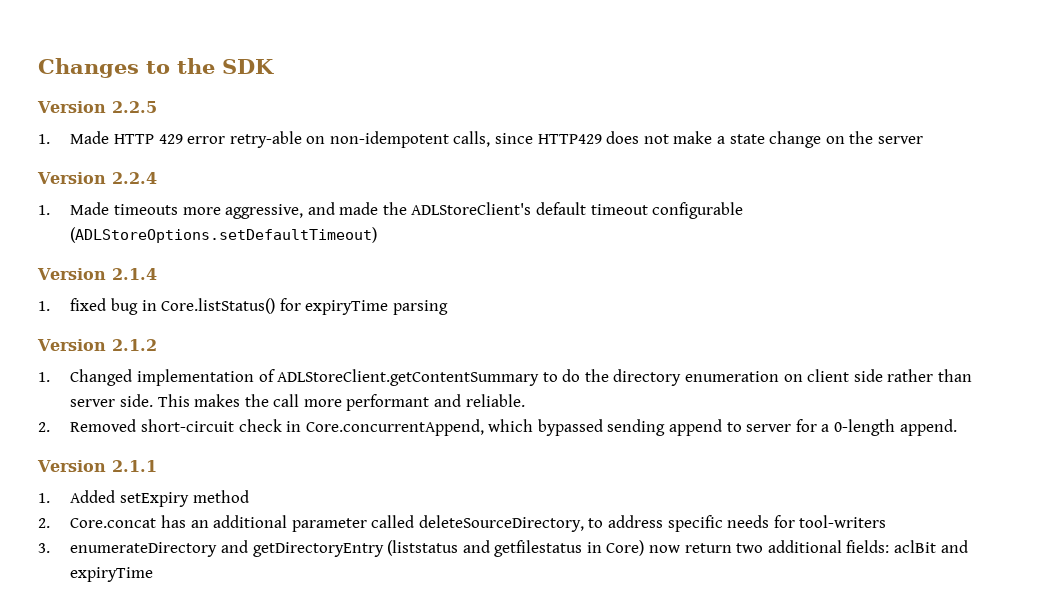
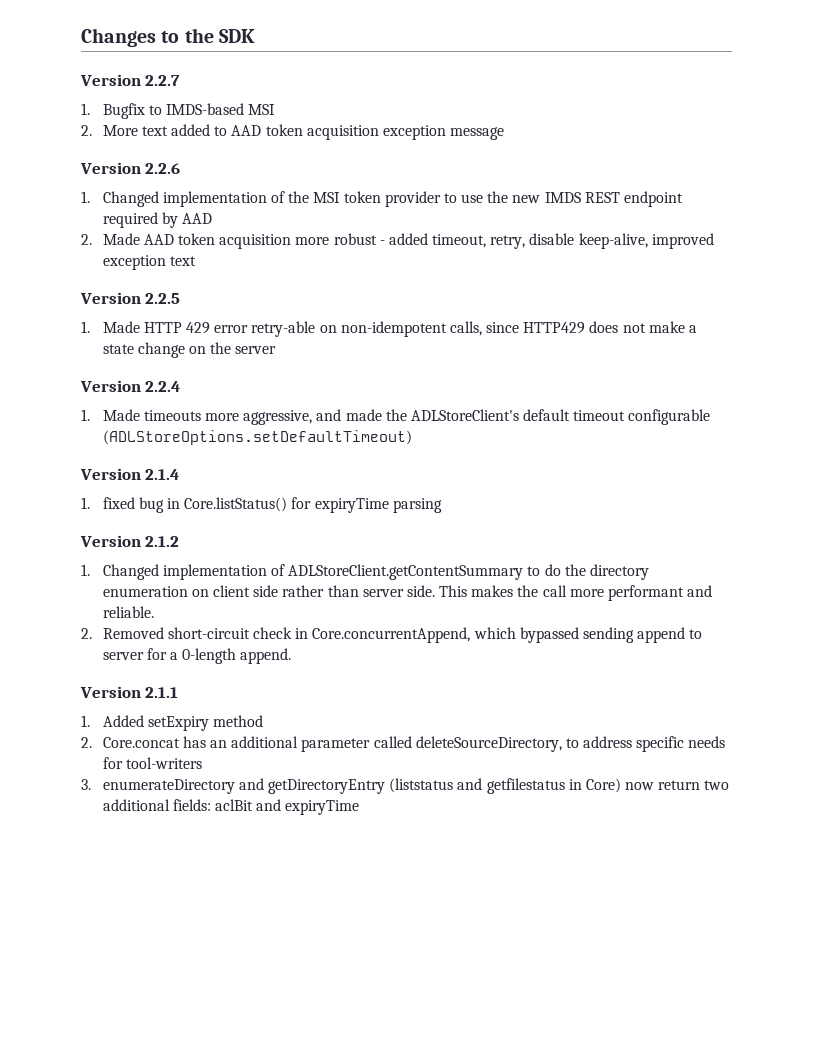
(274, 66) none -> [80,74,181,86] [81,103,276,119] [81,124,505,140] [80,162,181,174] [81,191,684,207] [102,212,212,228] [81,233,714,249] [102,255,196,270] // Version 2.2.7 // 1. Bugfix to IMDS-based MSI // 2. More text added to AAD token acquisition exception message // Version 2.2.6 // 1. Changed implementation of the MSI token provider to use the new IMDS REST endpoint required by AAD // 2. Made AAD token acquisition more robust - added timeout, retry, disable keep-alive, improved exception text

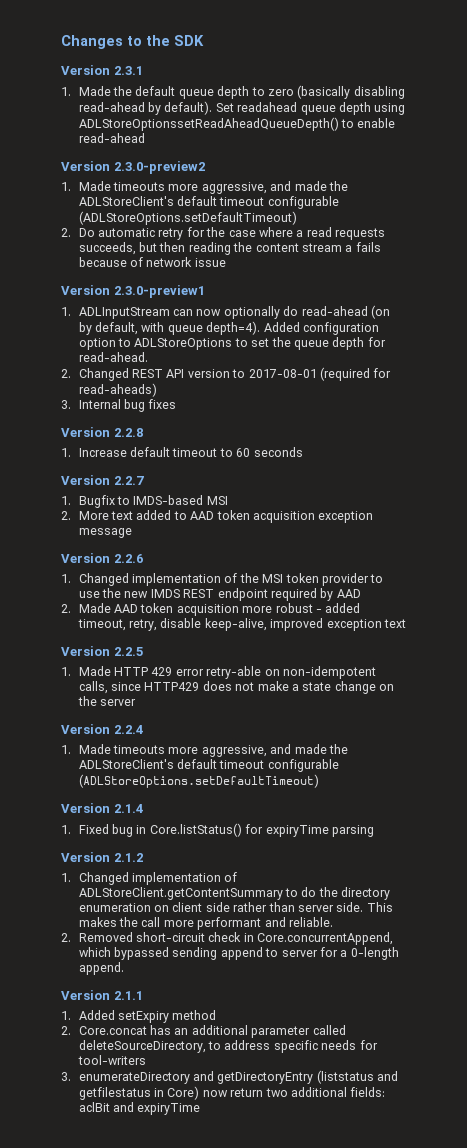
(255, 36) none -> [61,65,143,75] [61,85,405,99] [78,101,406,115] [78,117,396,131] [78,133,145,143] [61,161,205,174] [61,181,348,194] [78,196,339,209] [78,211,297,225] [61,227,386,240] [78,242,381,255] [78,257,226,267] [61,285,205,298] [61,305,390,319] [78,321,379,335] [78,337,386,350] [78,352,148,362] [61,367,392,381] [78,383,157,397] [61,399,177,412] [61,427,143,437] [61,447,303,457] // Version 2.3.1 // 1. Made the default queue depth to zero (basically disabling read-ahead by default). Set readahead queue depth using ADLStoreOptionssetReadAheadQueueDepth() to enable read-ahead // Version 2.3.0-preview2 // 1. Made timeouts more aggressive, and made the ADLStoreClient's default timeout configurable (ADLStoreOptions.setDefaultTimeout) // 2. Do automatic retry for the case where a read requests succeeds, but then reading the content stream a fails because of network issue // Version 2.3.0-preview1 // 1. ADLInputStream can now optionally do read-ahead (on by default, with queue depth=4). Added configuration option to ADLStoreOptions to set the queue depth for read-ahead. // 2. Changed REST API version to 2017-08-01 (required for read-aheads) // 3. Internal bug fixes // Version 2.2.8 // 1. Increase default timeout to 60 seconds
[102,497,135,509] fixed -> [78,824,109,834] Fixed

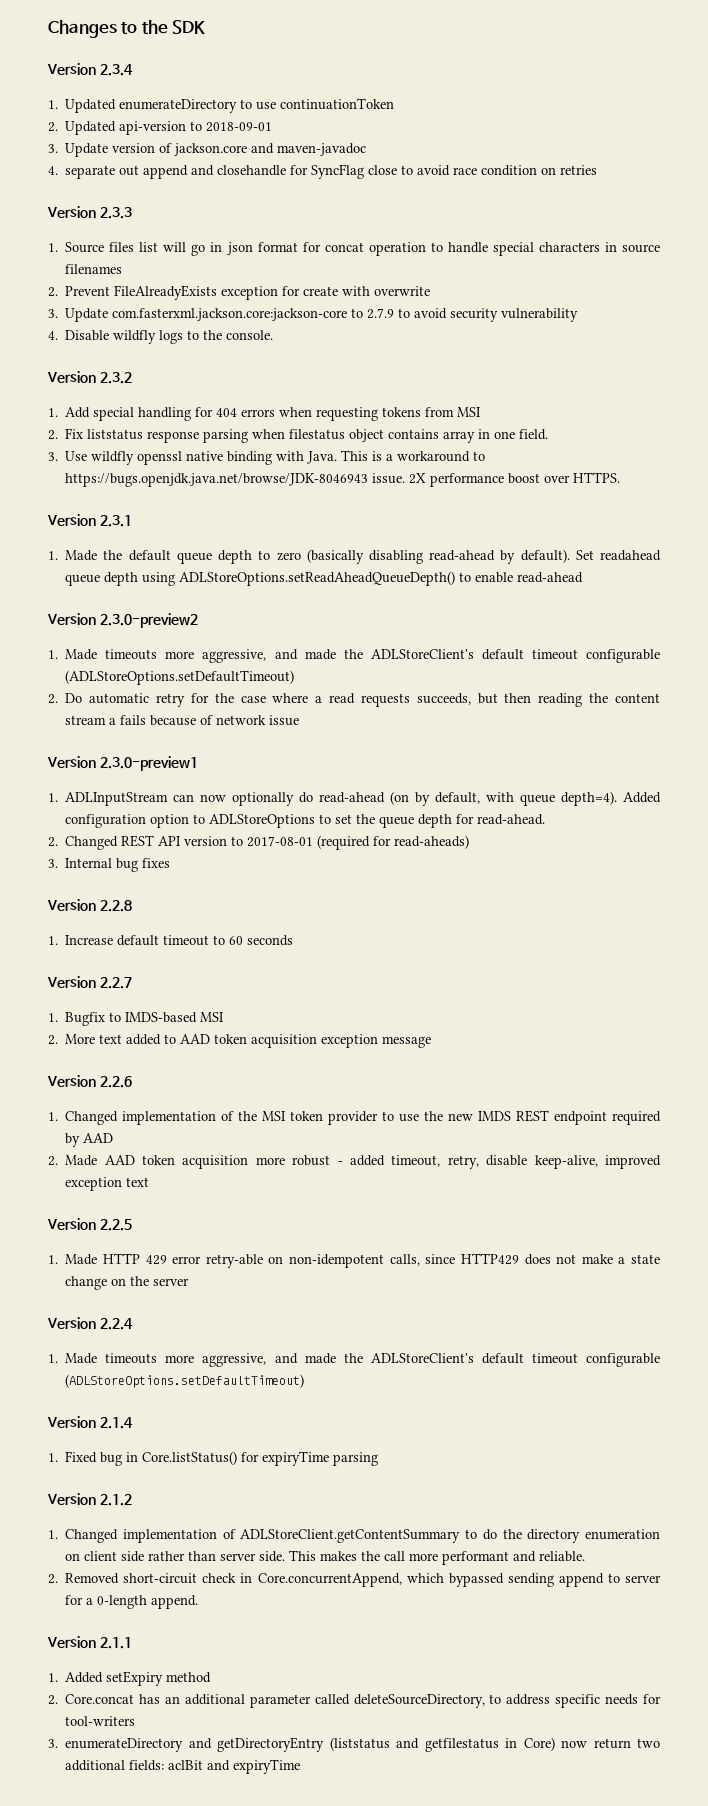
(204, 40) none -> [47,63,133,76] [48,98,395,113] [48,121,273,135] [48,143,367,157] [48,164,598,179] [47,206,132,219] [48,242,660,256] [65,264,123,274] [48,285,431,300] [48,308,579,322] [48,330,274,344] [47,371,132,384] [48,407,482,421] [48,428,549,443] [48,450,486,465] [65,472,621,487] // Version 2.3.4 // 1. Updated enumerateDirectory to use continuationToken // 2. Updated api-version to 2018-09-01 // 3. Update version of jackson.core and maven-javadoc // 4. separate out append and closehandle for SyncFlag close to avoid race condition on retries // Version 2.3.3 // 1. Source files list will go in json format for concat operation to handle special characters in source filenames // 2. Prevent FileAlreadyExists exception for create with overwrite // 3. Update com.fasterxml.jackson.core:jackson-core to 2.7.9 to avoid security vulnerability // 4. Disable wildfly logs to the console. // Version 2.3.2 // 1. Add special handling for 404 errors when requesting tokens from MSI // 2. Fix liststatus response parsing when filestatus object contains array in one field. // 3. Use wildfly openssl native binding with Java. This is a workaround to https://bugs.openjdk.java.net/browse/JDK-8046943 issue. 2X performance boost over HTTPS.
[78,117,339,131] ADLStoreOptionssetReadAheadQueueDepth() -> [179,571,456,586] ADLStoreOptions.setReadAheadQueueDepth()

